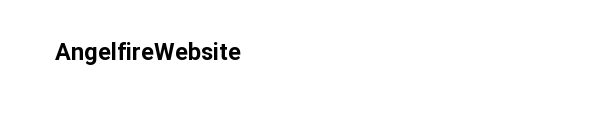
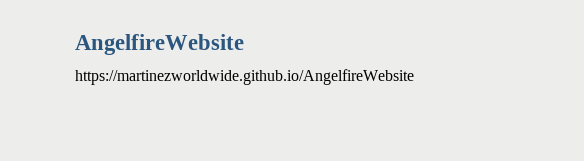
(241, 53) none -> [75,69,414,85] // https://martinezworldwide.github.io/AngelfireWebsite

